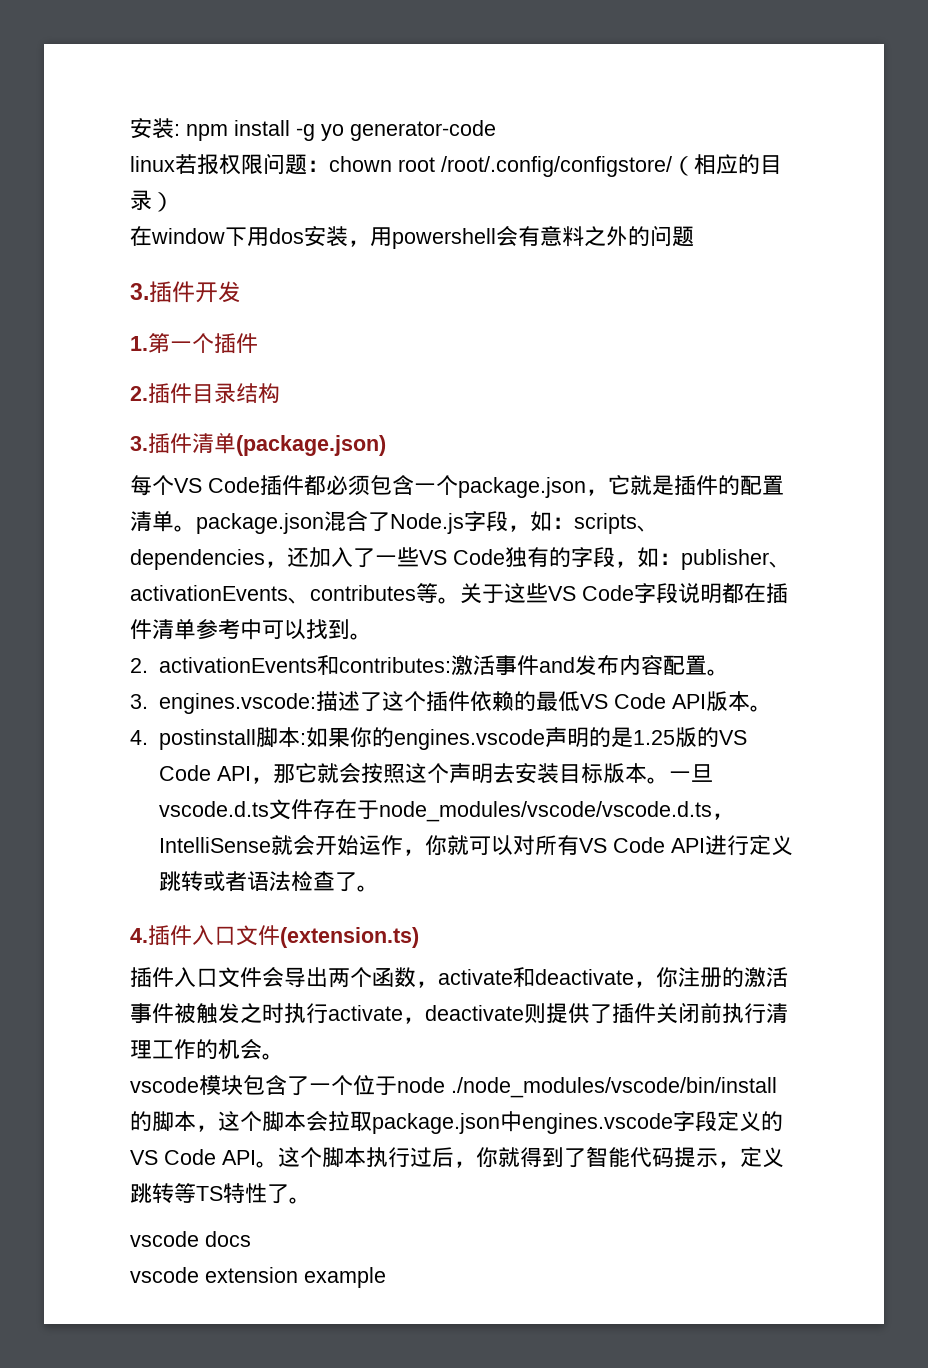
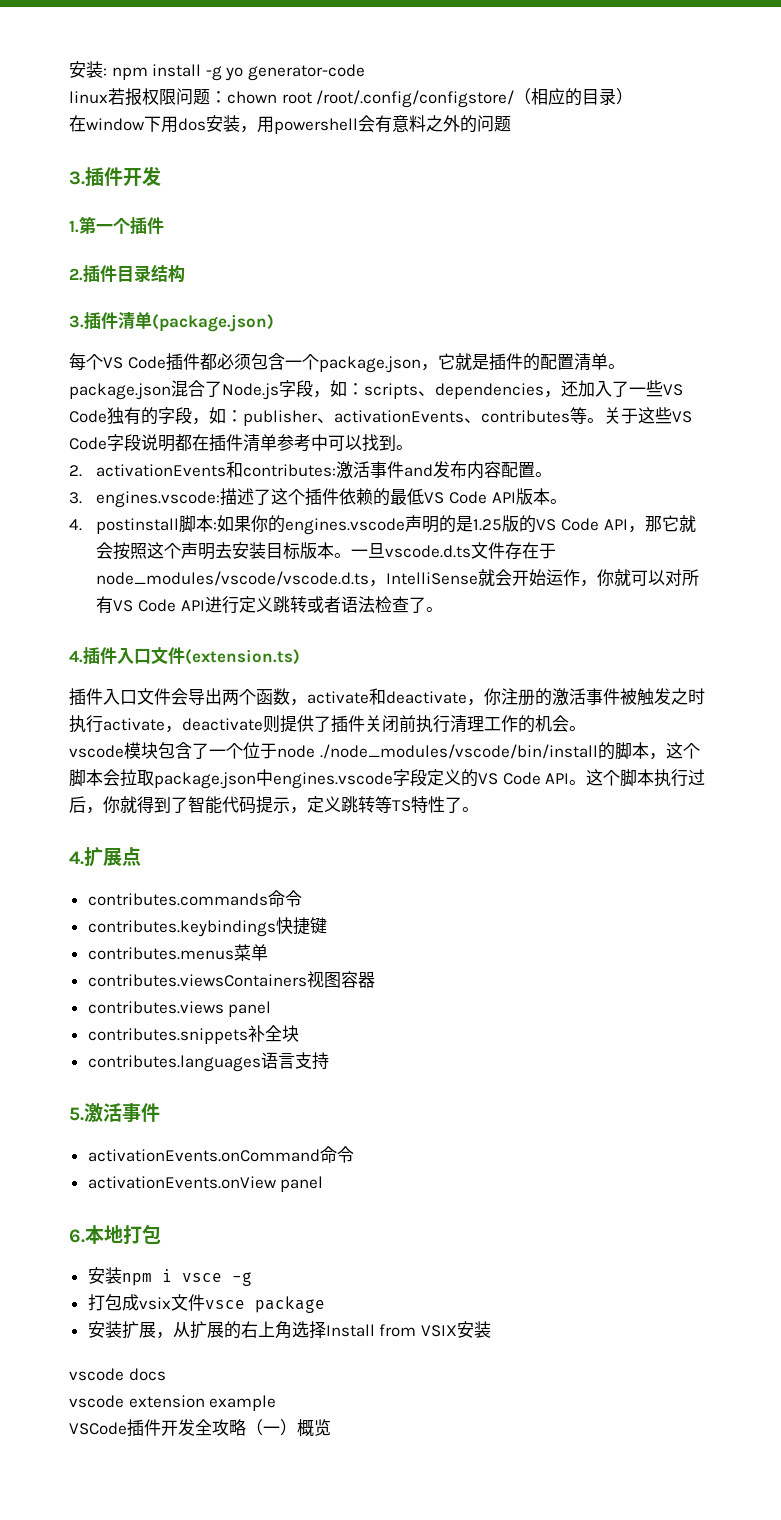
(311, 1200) none -> [69,847,141,867] [87,890,302,907] [87,917,327,937] [87,944,268,961] [87,971,375,988] [87,1001,272,1017] [87,1025,299,1044] [87,1052,329,1072] [69,1103,160,1123] [87,1146,354,1163] [87,1176,324,1192] [69,1224,161,1244] [87,1267,252,1286] [87,1294,325,1313] [87,1321,491,1339] // 4.扩展点 // contributes.commands命令 // contributes.keybindings快捷键 // contributes.menus菜单 // contributes.viewsContainers视图容器 // contributes.views panel // contributes.snippets补全块 // contributes.languages语言支持 // 5.激活事件 // activationEvents.onCommand命令 // activationEvents.onView panel // 6.本地打包 // 安装npm i vsce -g // 打包成vsix文件vsce package // 安装扩展，从扩展的右上角选择Install from VSIX安装
(386, 1277) none -> [69,1419,331,1437] // VSCode插件开发全攻略（一）概览

